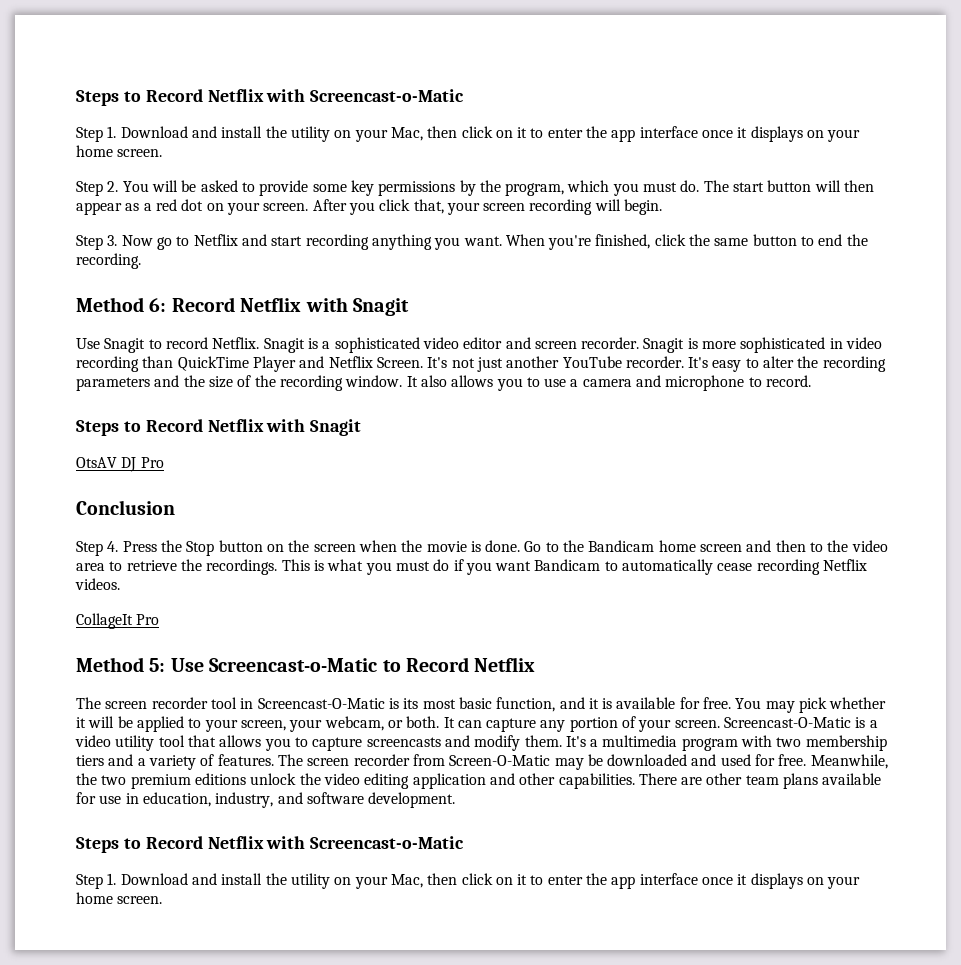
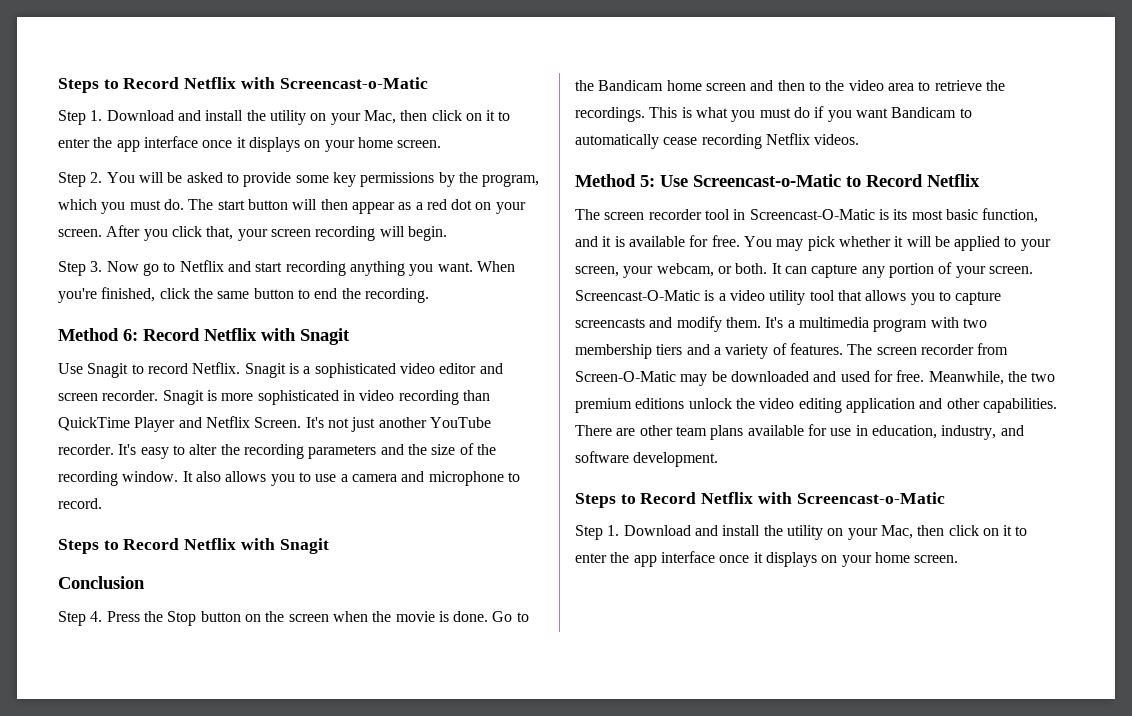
[76,457,164,472] // OtsAV DJ Pro -> (329, 546) none
[76,613,160,629] // CollageIt Pro -> (860, 139) none

